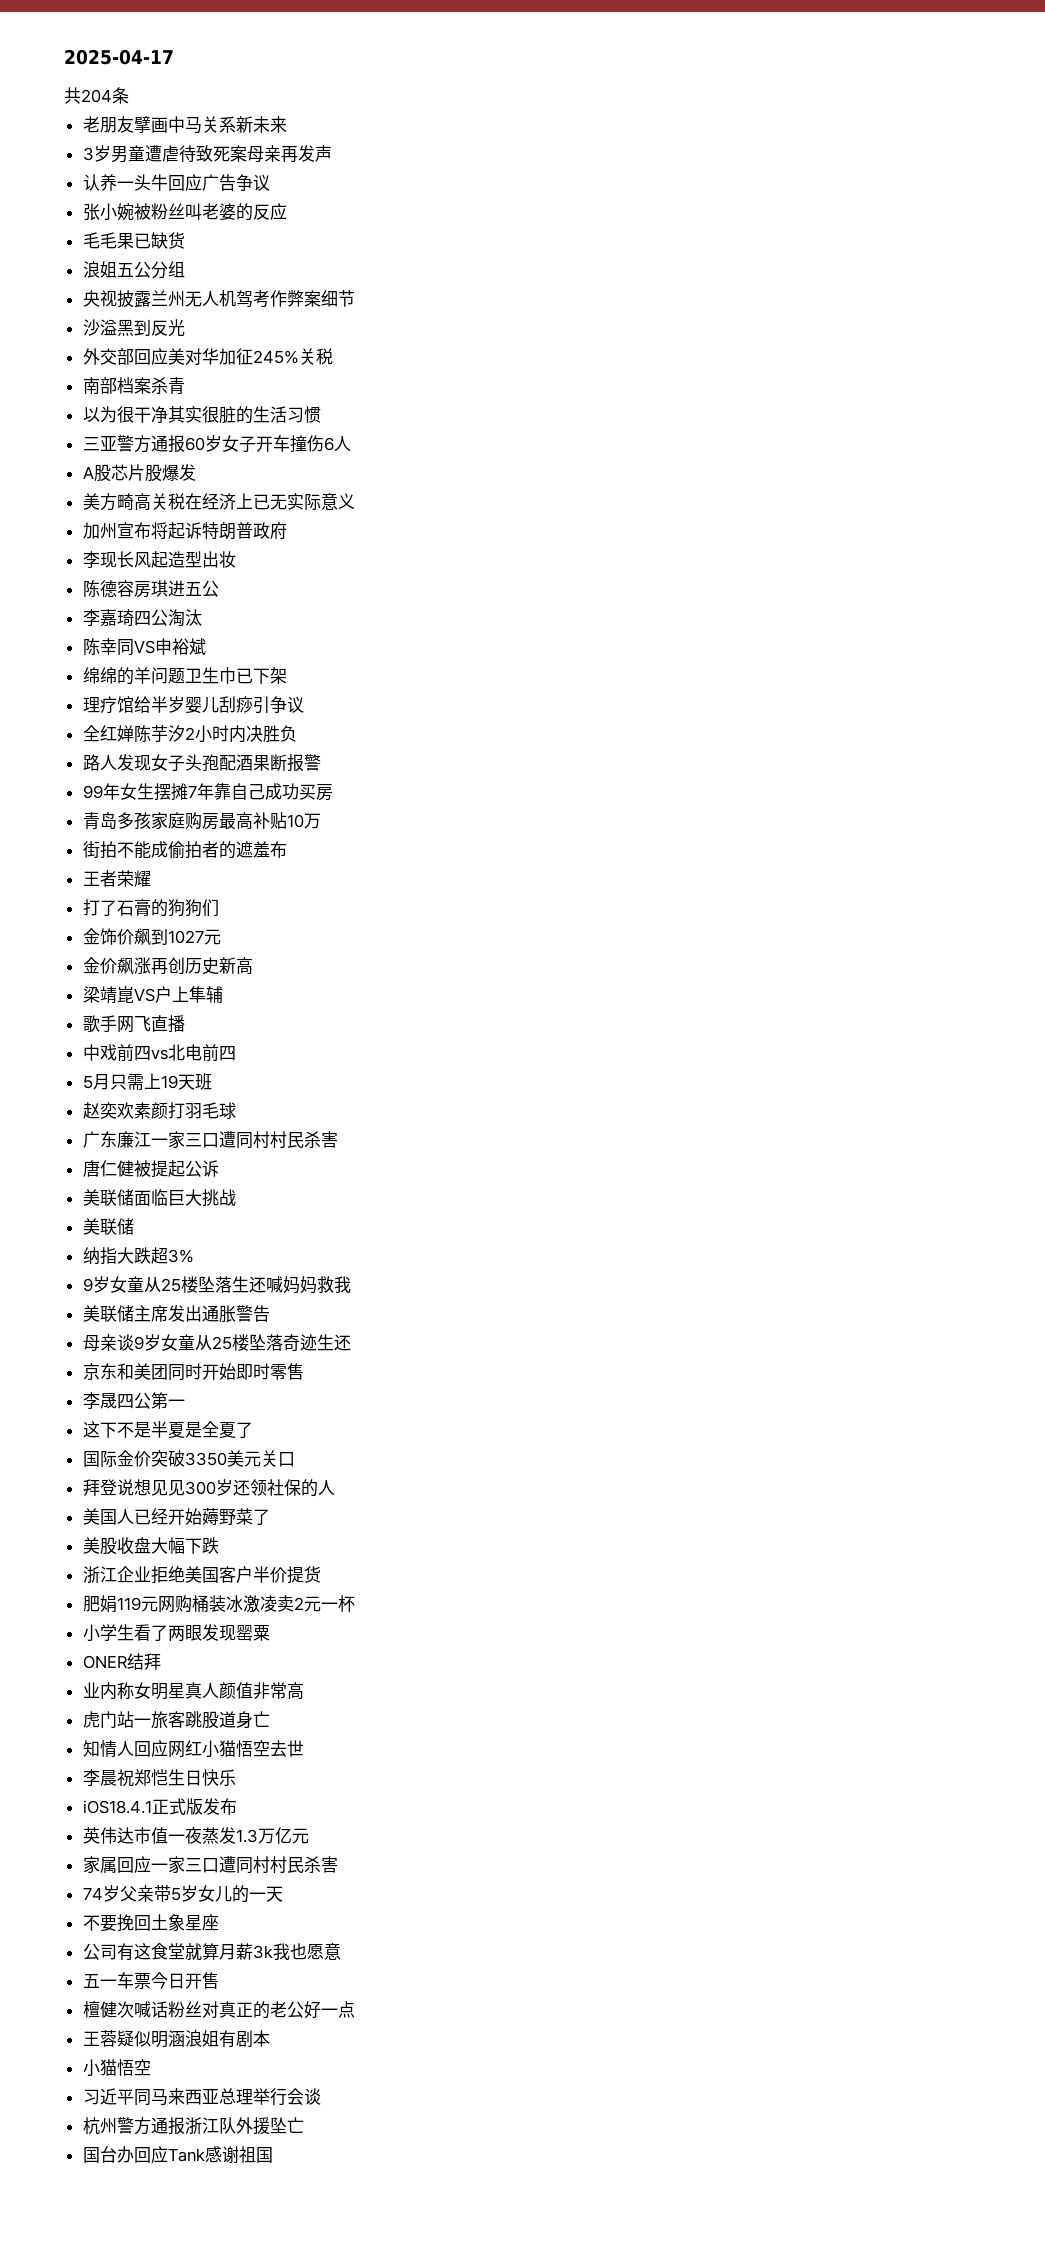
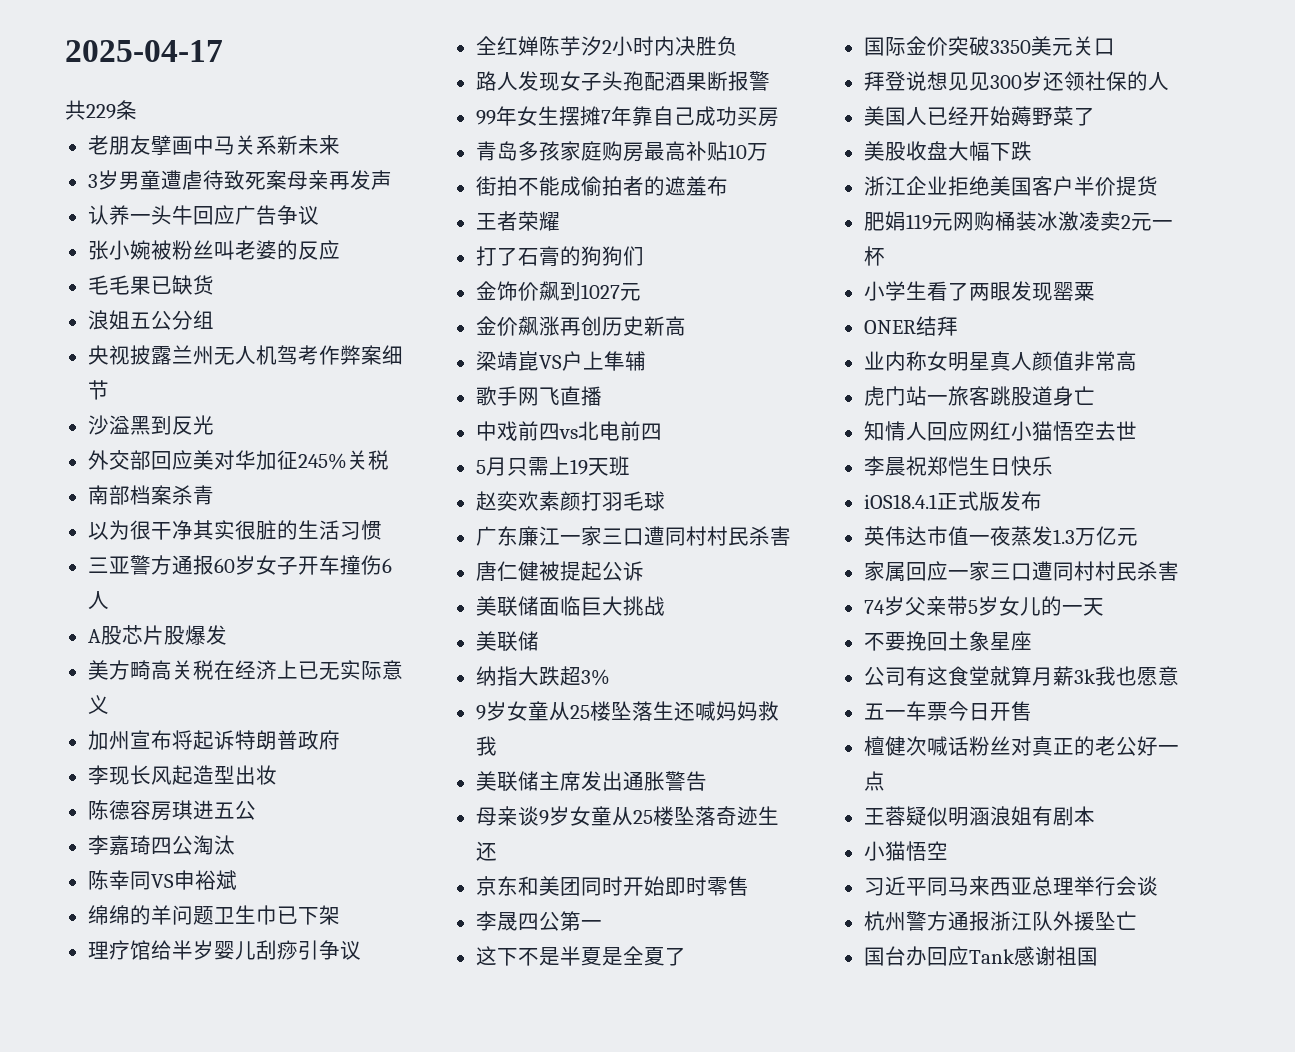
[81,89,112,103] 204 -> [86,104,116,119] 229

